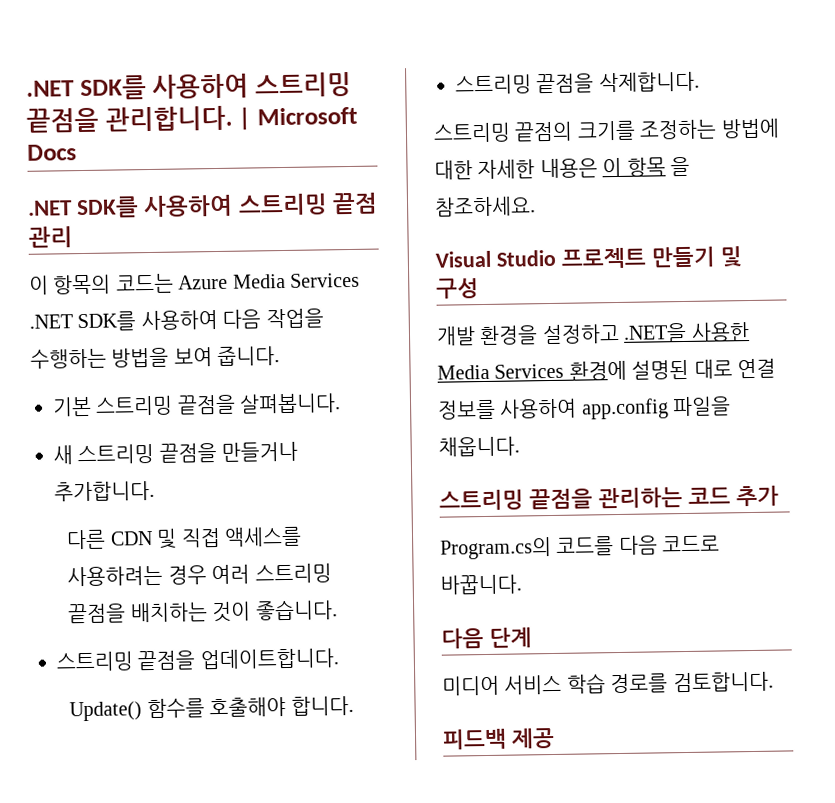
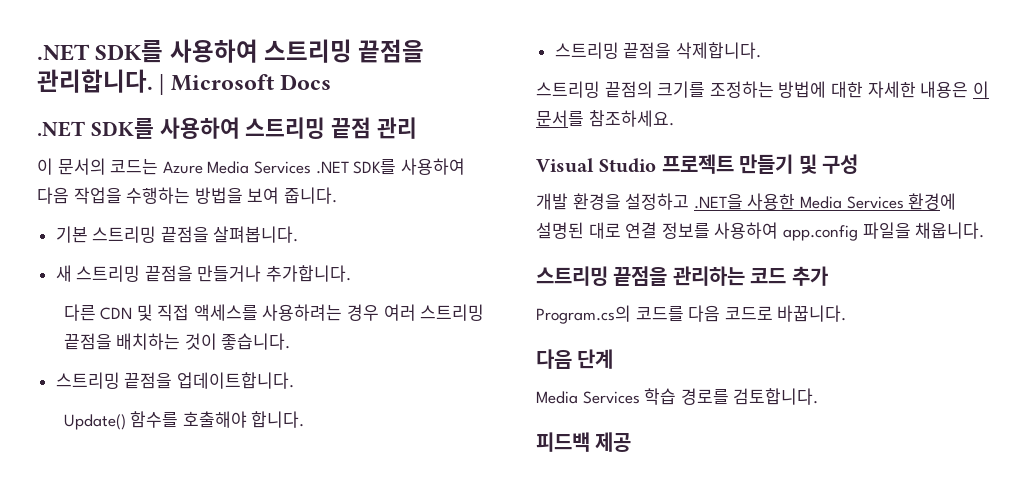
[53,274,112,295] 항목의 -> [57,158,106,175] 문서의
[626,156,690,177] 항목 을 -> [536,110,584,127] 문서를
[442,674,563,696] 미디어 서비스 -> [536,391,640,404] Media Services

